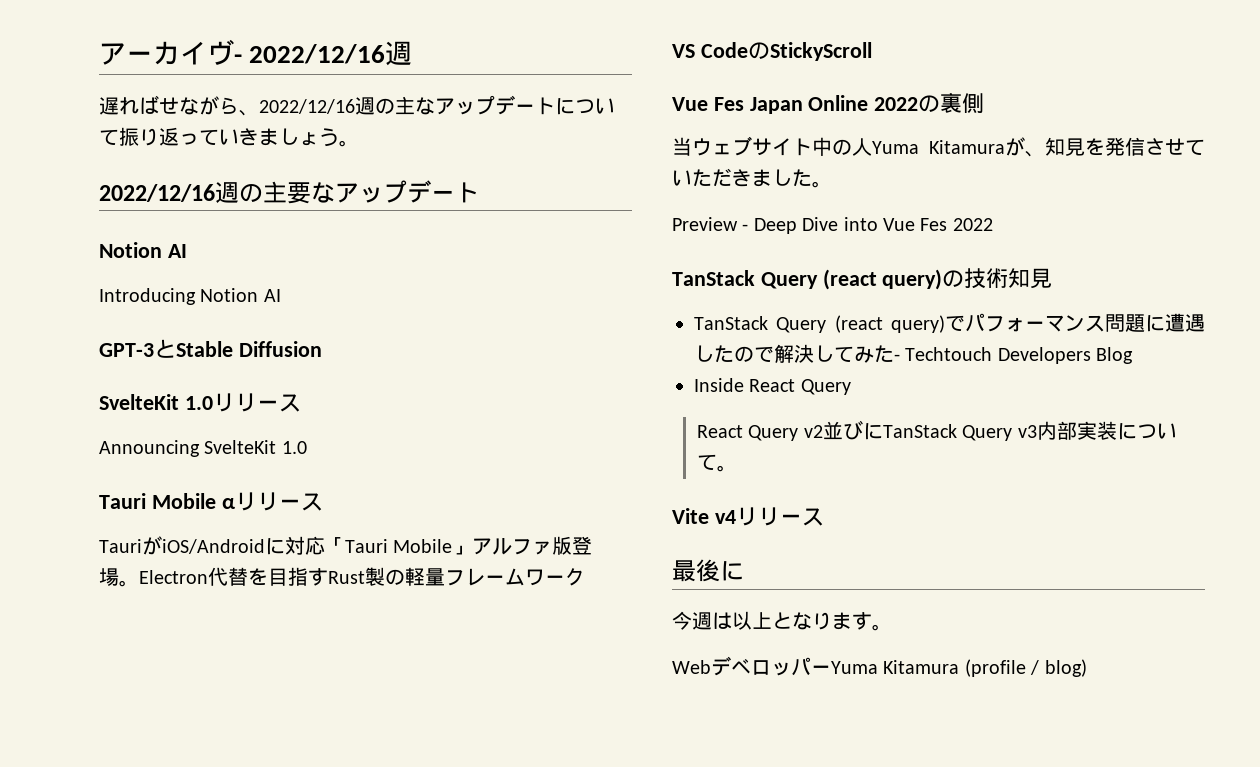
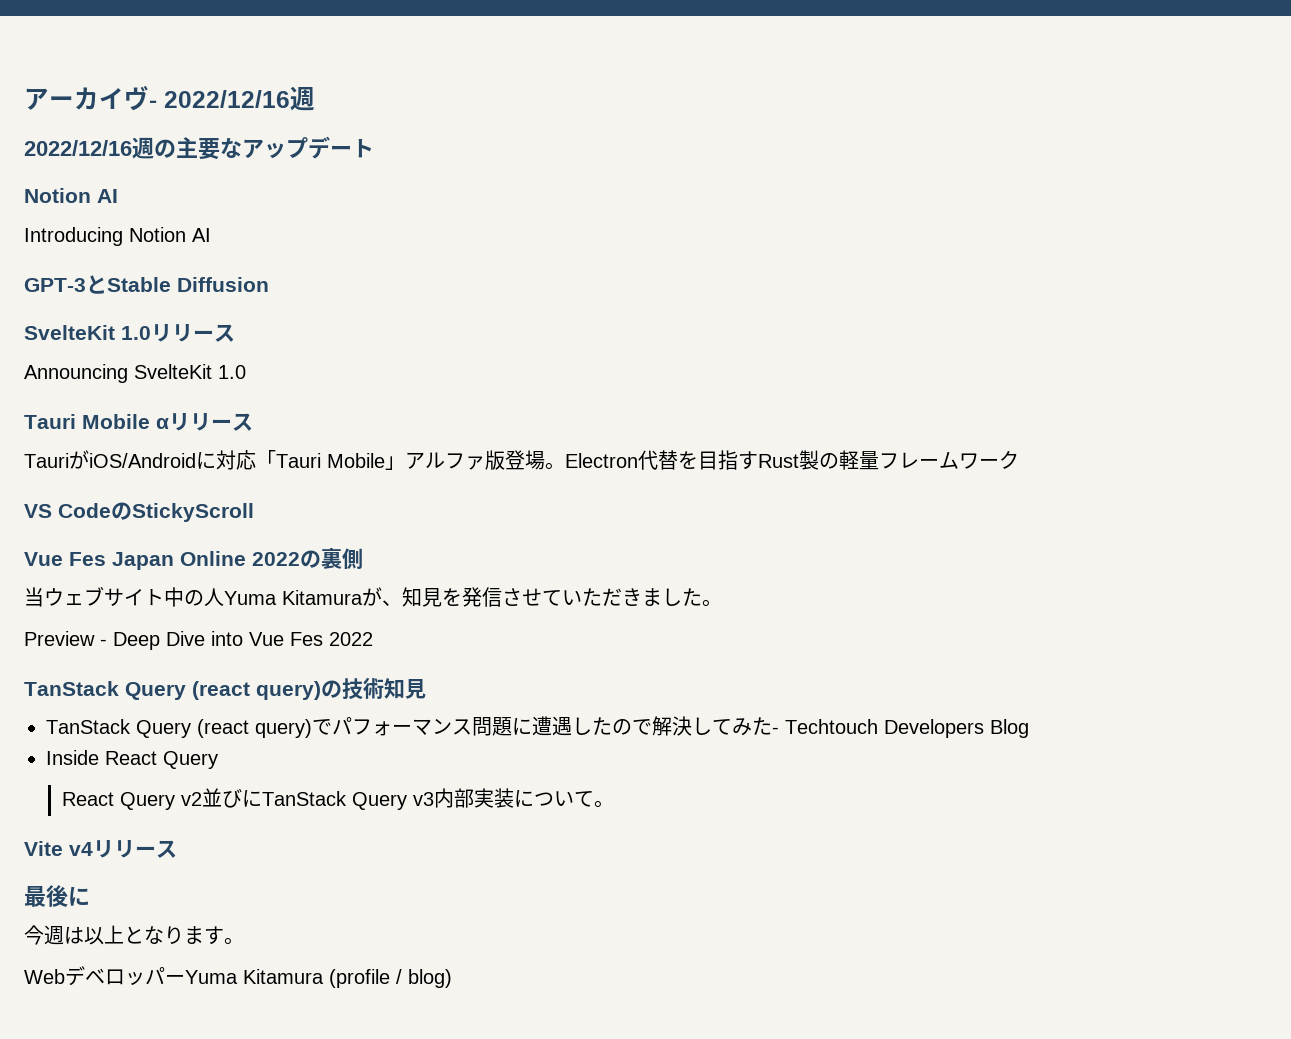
[99,95,615,116] [99,127,359,147] // 遅ればせながら、2022/12/16週の主なアップデートについて振り返っていきましょう。 -> (315, 98) none

